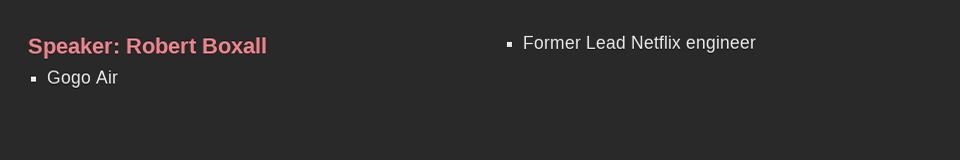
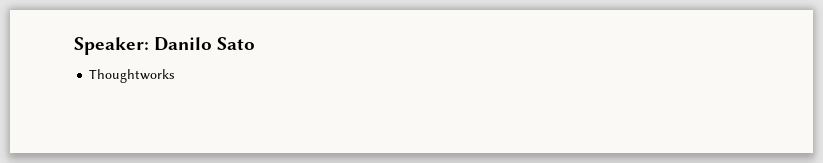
[125,37,267,54] [46,70,120,88] [522,35,757,53] Robert Boxall // Gogo Air // Former Lead Netflix engineer -> [154,37,256,51] [89,69,176,83] Danilo Sato // Thoughtworks

